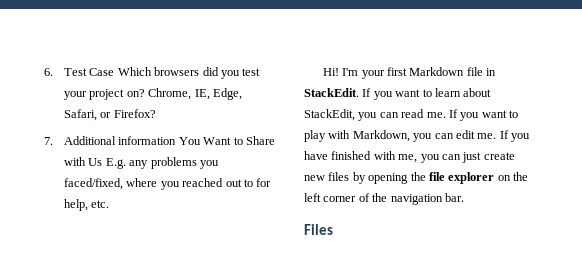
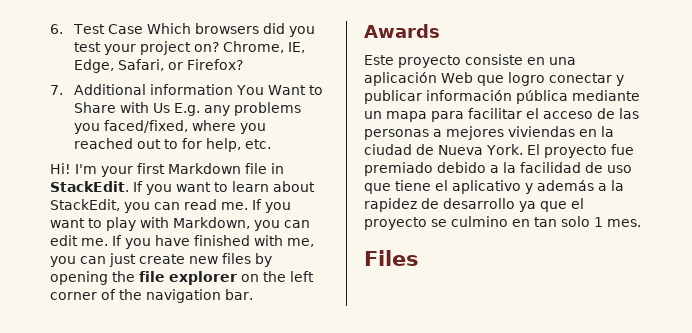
(464, 197) none -> [364,24,440,38] [364,54,576,68] [364,72,624,86] [364,90,640,104] [364,108,639,122] [364,126,614,140] [364,144,634,158] [364,162,632,176] [364,180,624,194] [364,198,584,212] [364,216,641,230] // Awards // Este proyecto consiste en una aplicación Web que logro conectar y publicar información pública mediante un mapa para facilitar el acceso de las personas a mejores viviendas en la ciudad de Nueva York. El proyecto fue premiado debido a la facilidad de uso que tiene el aplicativo y además a la rapidez de desarrollo ya que el proyecto se culmino en tan solo 1 mes.

